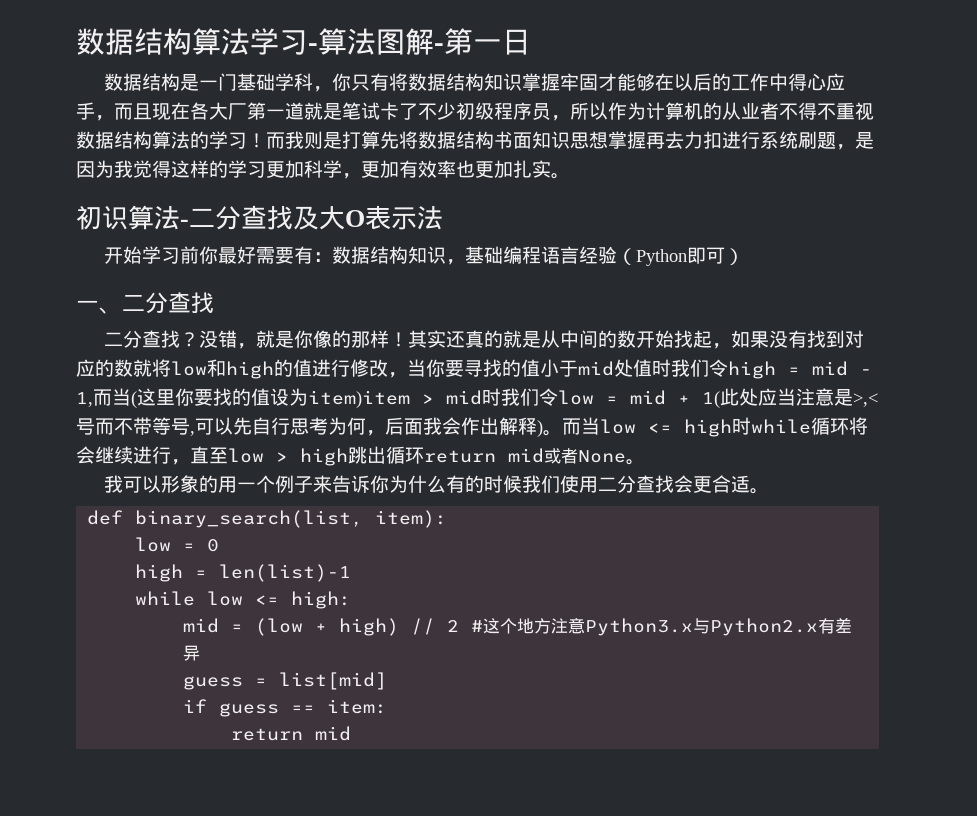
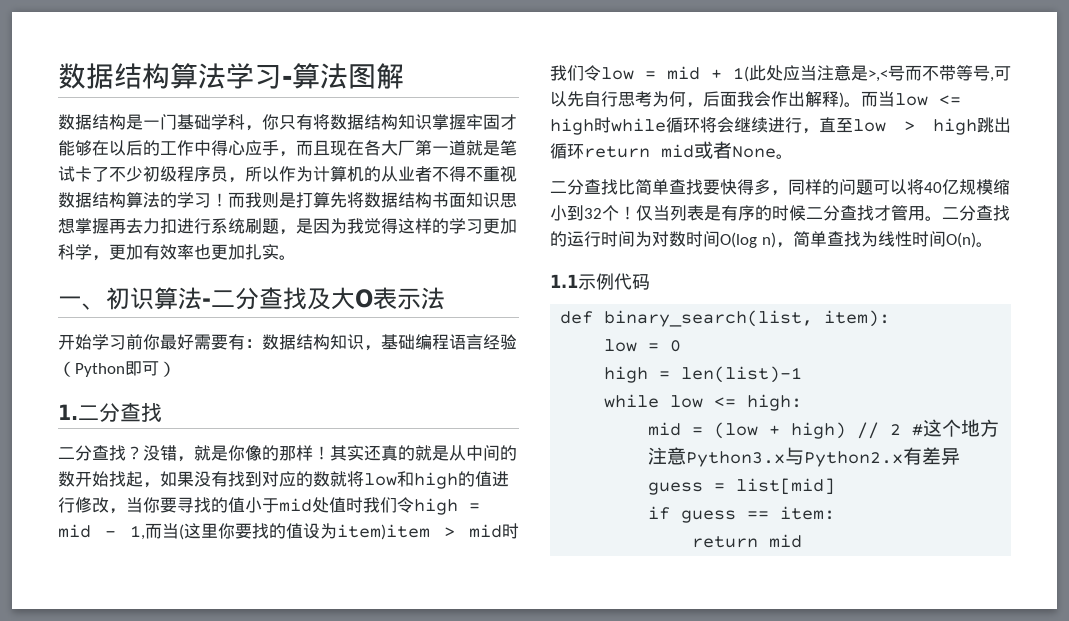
[434,28,531,55] -第一日 -> (404, 76) none
(570, 176) none -> [58,296,106,310] 一、
[76,300,122,314] 一、 -> [58,404,78,420] 1.
[103,475,769,494] 我可以形象的用一个例子来告诉你为什么有的时候我们使用二分查找会更合适。 -> [550,179,1010,196] [550,205,1010,221] [550,231,993,248] [550,273,650,290] 二分查找比简单查找要快得多，同样的问题可以将40亿规模缩小到32个！仅当列表是有序的时候二分查找才管用。二分查找的运行时间为对数时间O(log n)，简单查找为线性时间O(n)。 // 1.1示例代码

